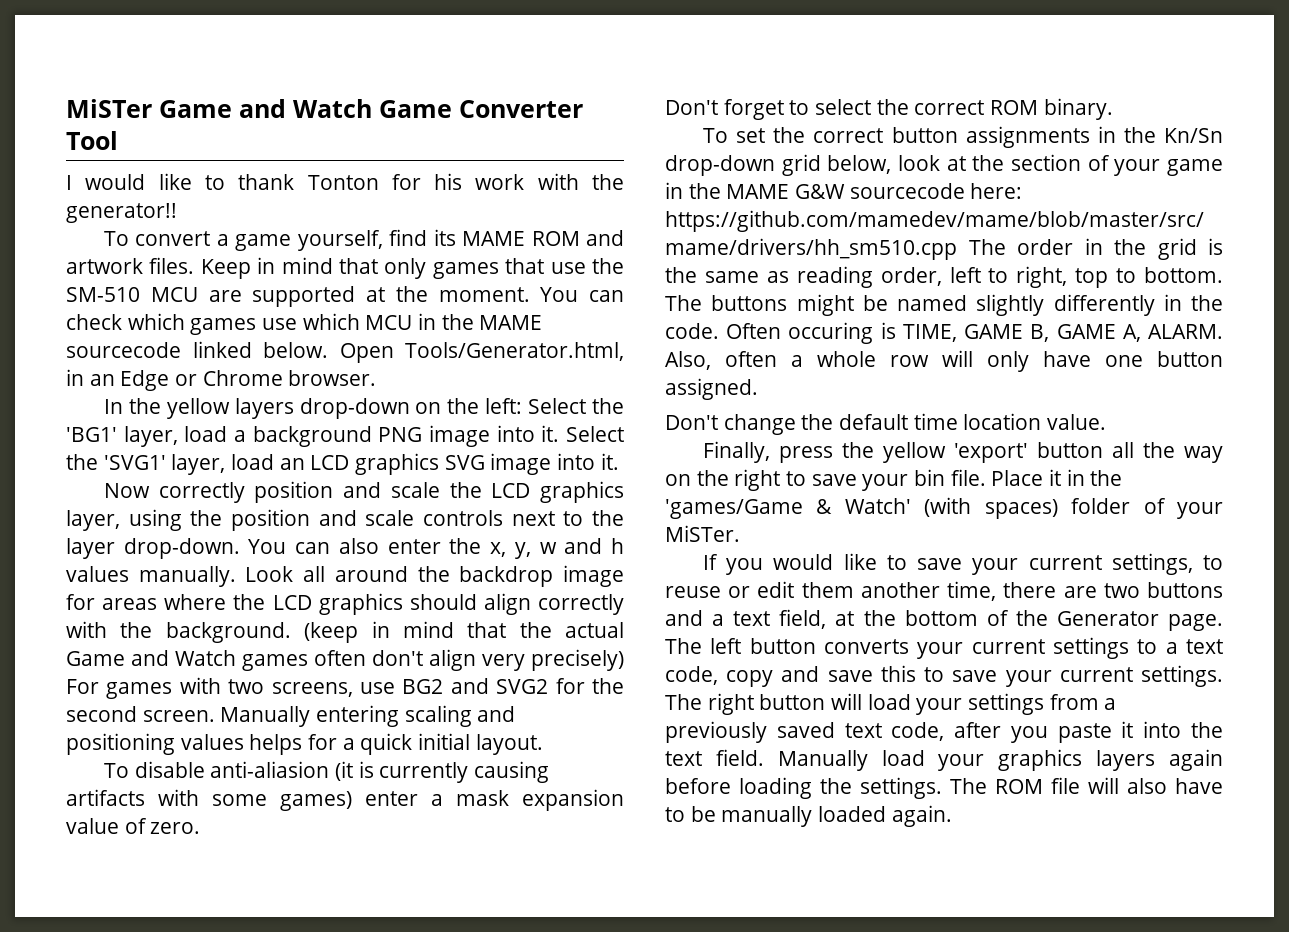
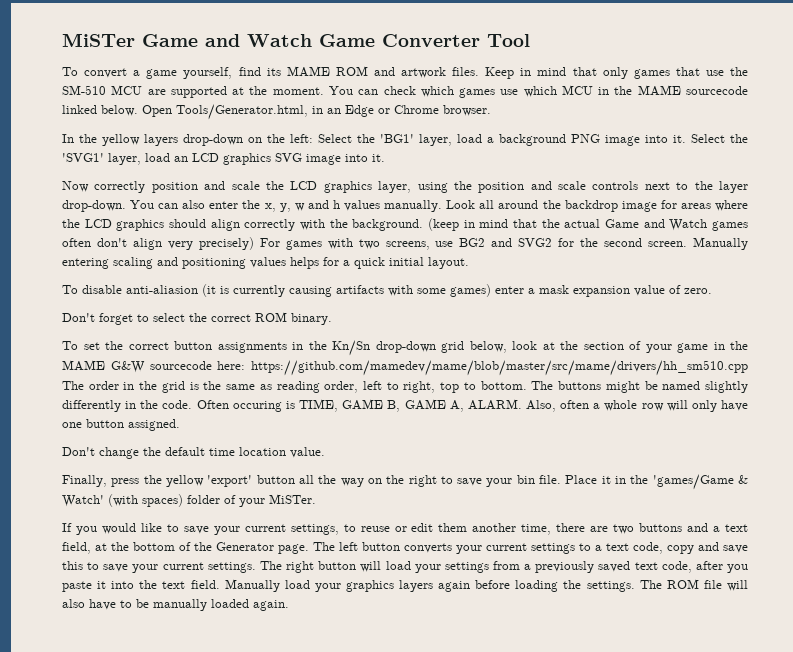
[66,173,624,190] [66,203,177,223] // I would like to thank Tonton for his work with the generator!! -> (530, 40) none

